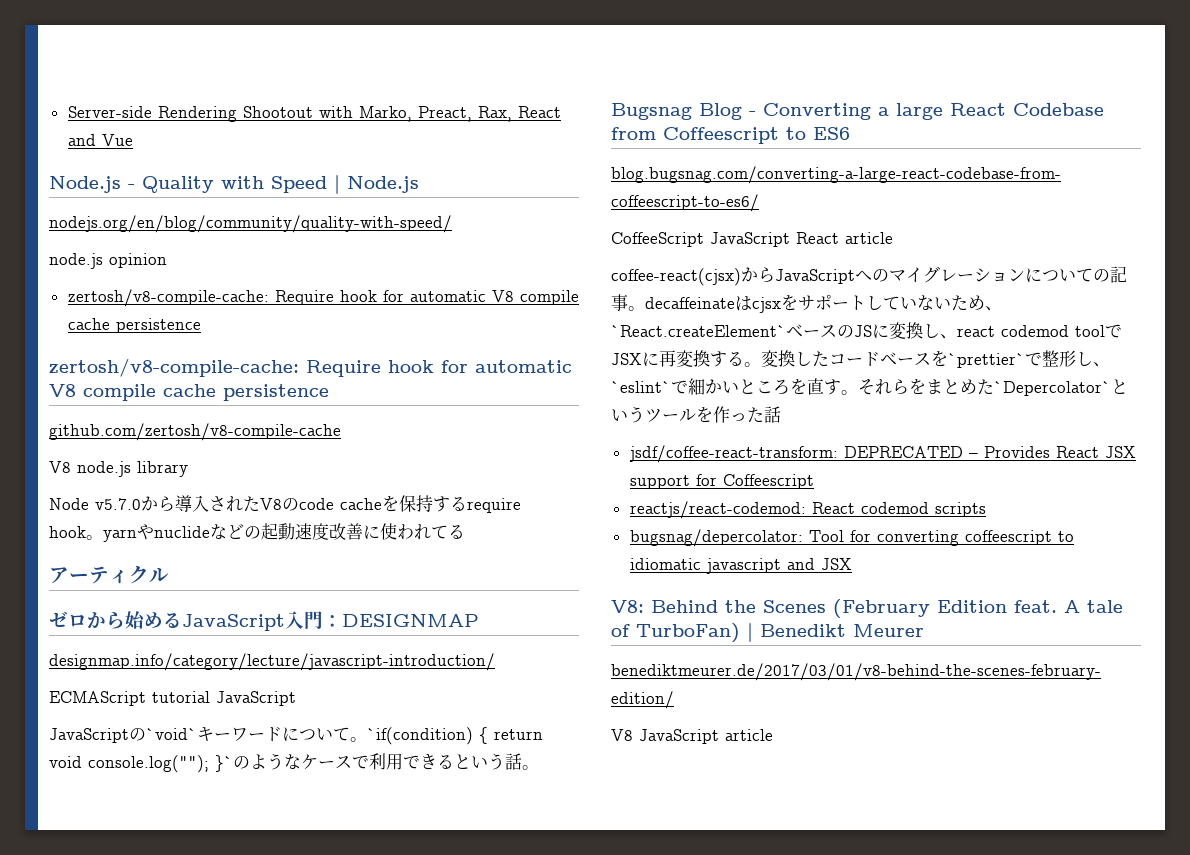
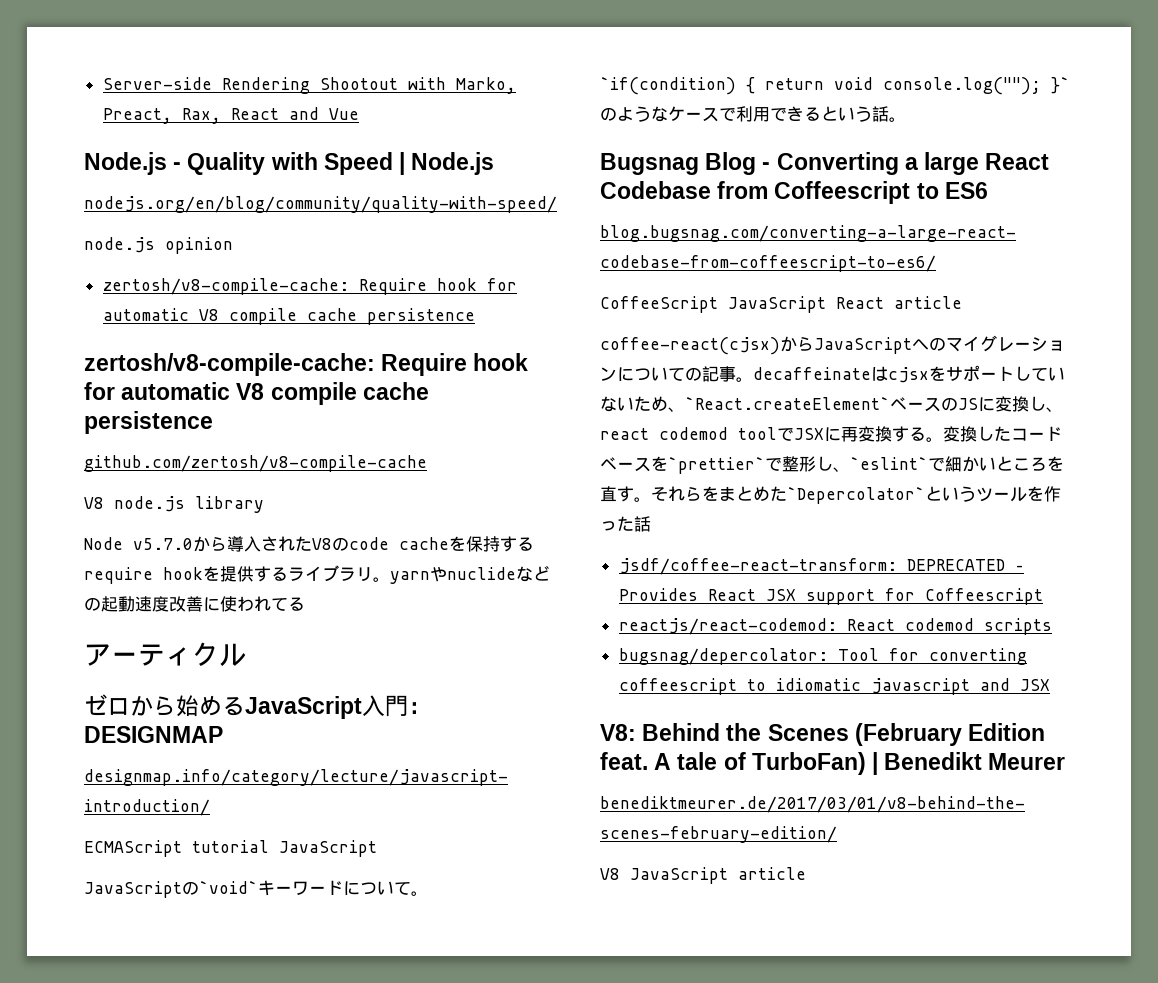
(86, 532) none -> [203,565,373,582] を提供するライブラリ

